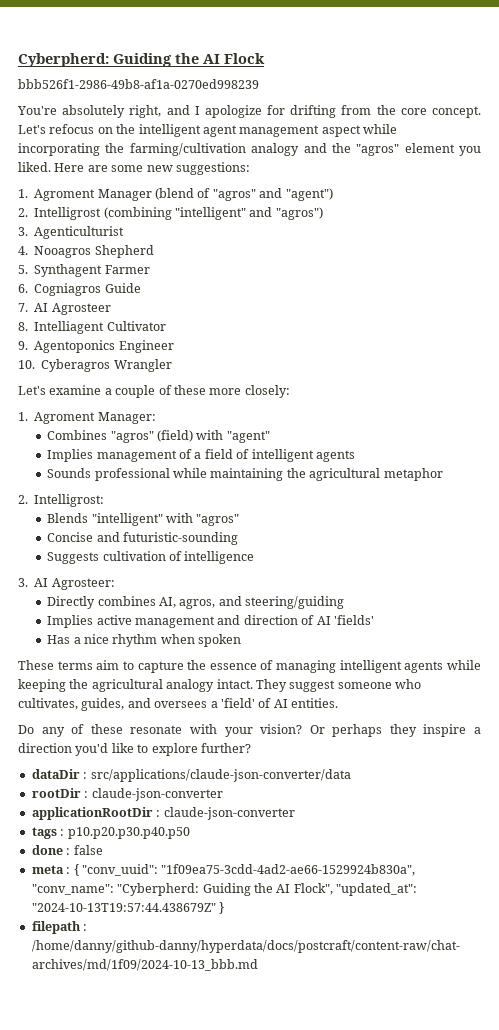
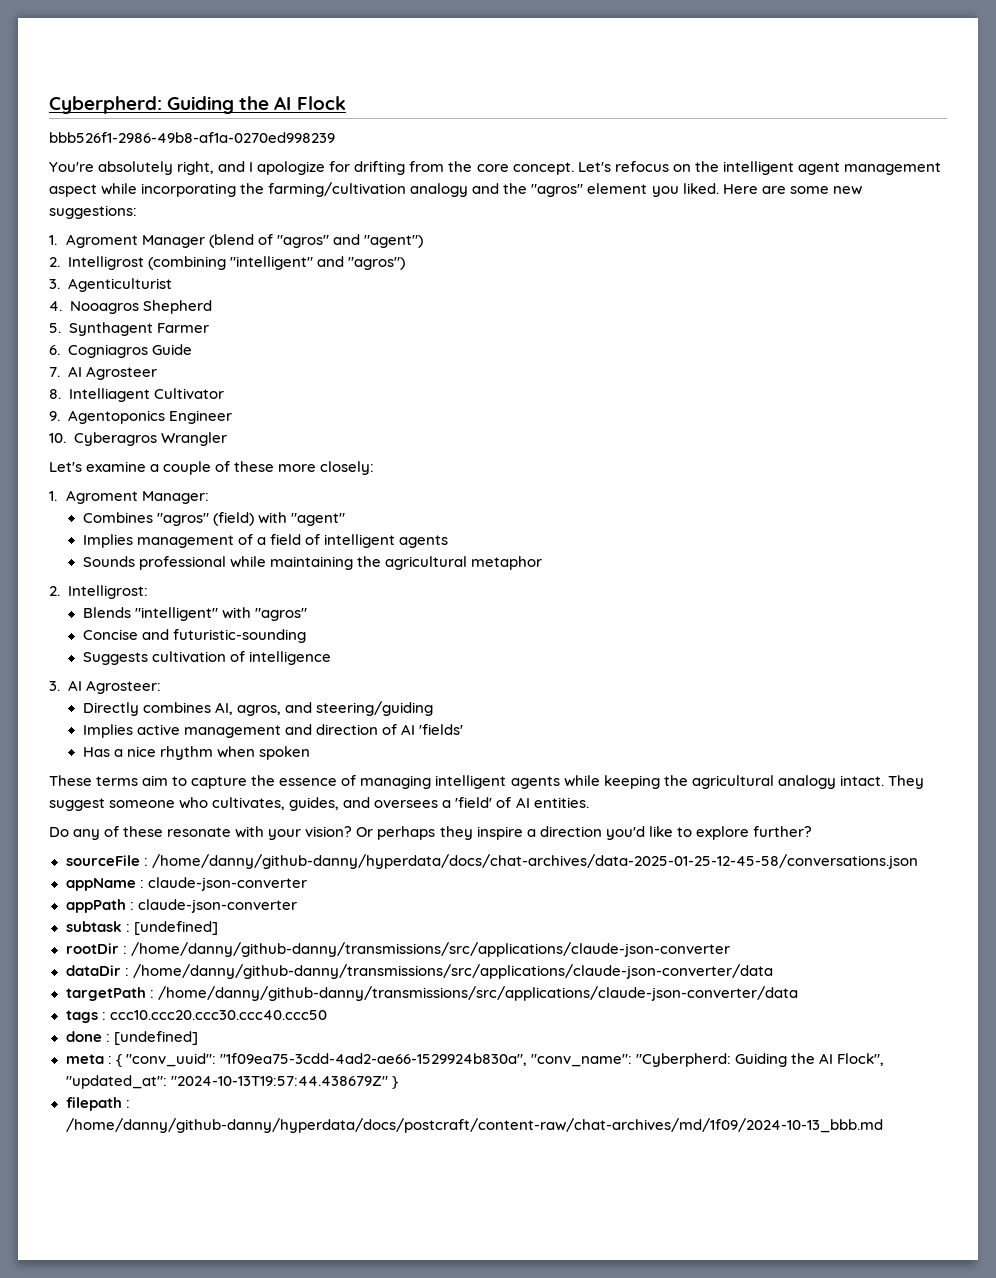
[31,769,351,782] [31,788,223,801] [31,807,295,820] dataDir : src/applications/claude-json-converter/data // rootDir : claude-json-converter // applicationRootDir : claude-json-converter -> [65,854,918,869] [65,877,307,891] [65,899,297,913] [65,921,218,935] [65,942,730,957] [65,964,773,979] [65,986,798,1001] sourceFile : /home/danny/github-danny/hyperdata/docs/chat-archives/data-2025-01-25-12-45-58/conversations.json // appName : claude-json-converter // appPath : claude-json-converter // subtask : [undefined] // rootDir : /home/danny/github-danny/transmissions/src/applications/claude-json-converter // dataDir : /home/danny/github-danny/transmissions/src/applications/claude-json-converter/data // targetPath : /home/danny/github-danny/transmissions/src/applications/claude-json-converter/data
[67,827,190,839] p10.p20.p30.p40.p50 -> [109,1010,327,1020] ccc10.ccc20.ccc30.ccc40.ccc50
[73,845,103,855] false -> [113,1031,198,1045] [undefined]

